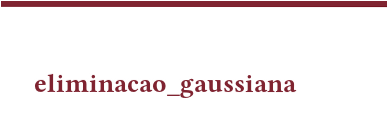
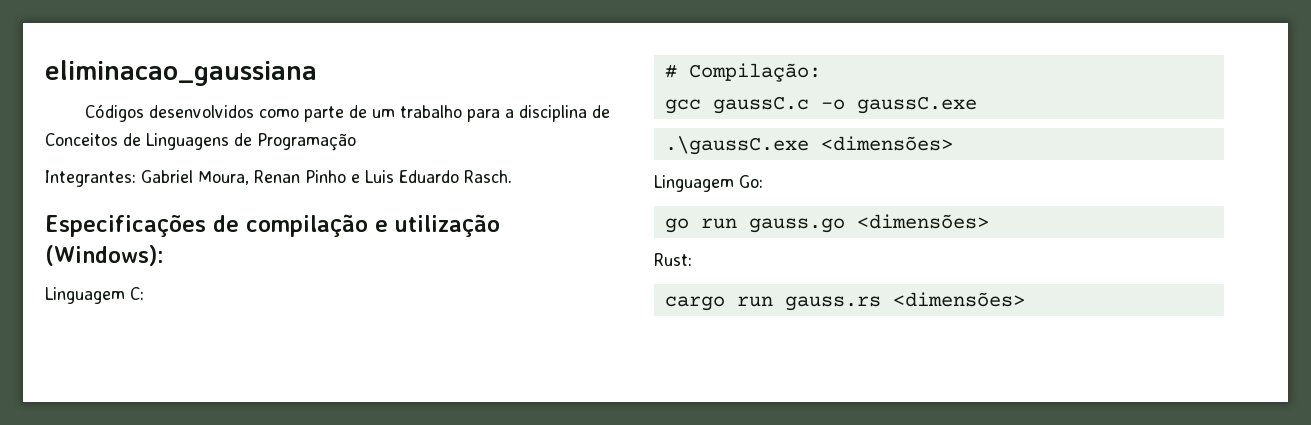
(297, 86) none -> [84,104,610,122] [45,133,356,151] [45,170,512,187] [45,214,500,237] [45,245,164,266] [45,287,144,304] [664,63,821,82] [664,96,977,114] [664,136,953,155] [654,175,763,192] [664,214,989,233] [654,253,692,266] [664,292,1025,311] // Códigos desenvolvidos como parte de um trabalho para a disciplina de Conceitos de Linguagens de Programação // Integrantes: Gabriel Moura, Renan Pinho e Luis Eduardo Rasch. // Especificações de compilação e utilização (Windows): // Linguagem C: // # Compilação: // gcc gaussC.c -o gaussC.exe // .\gaussC.exe <dimensões> // Linguagem Go: // go run gauss.go <dimensões> // Rust: // cargo run gauss.rs <dimensões>

